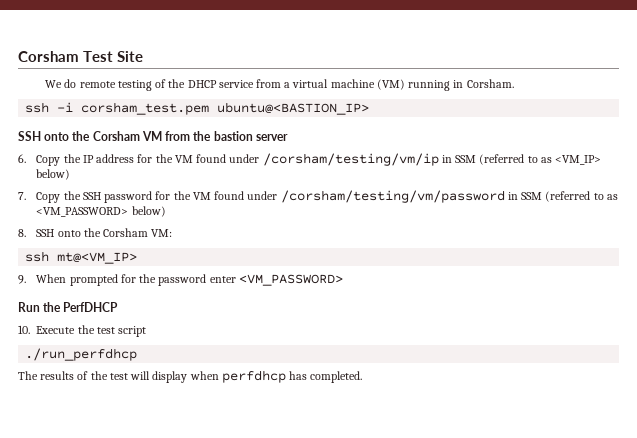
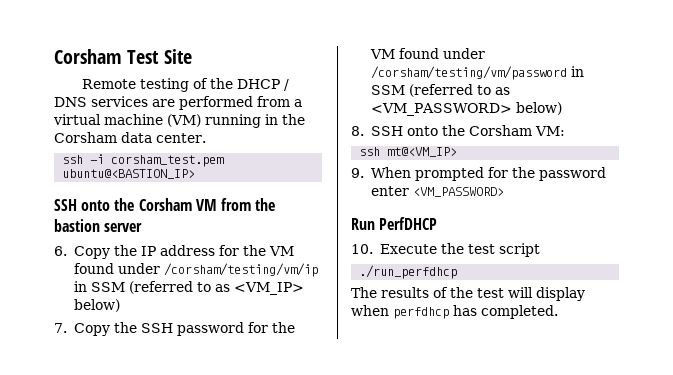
[45,79,116,88] We do remote -> [81,79,136,89] Remote
[218,80,254,88] service -> [283,79,289,91] [54,96,253,110] / DNS services are performed
[466,79,514,88] Corsham. -> [282,114,305,125] [54,132,206,143] the Corsham data center.
[43,302,62,312] the -> (375, 224) none

